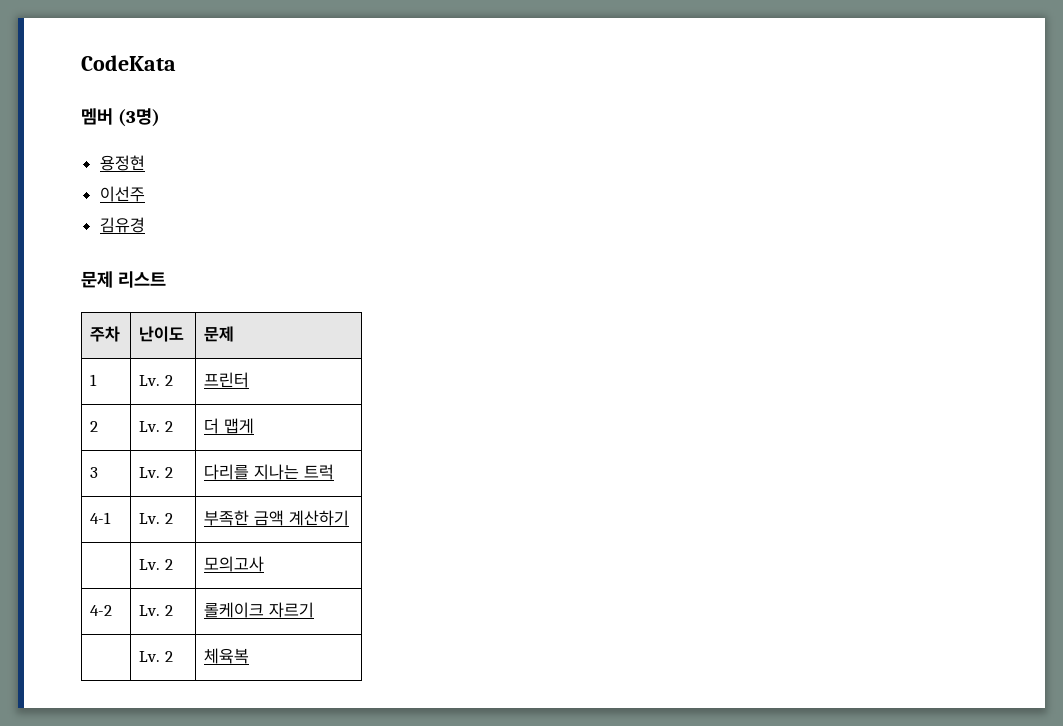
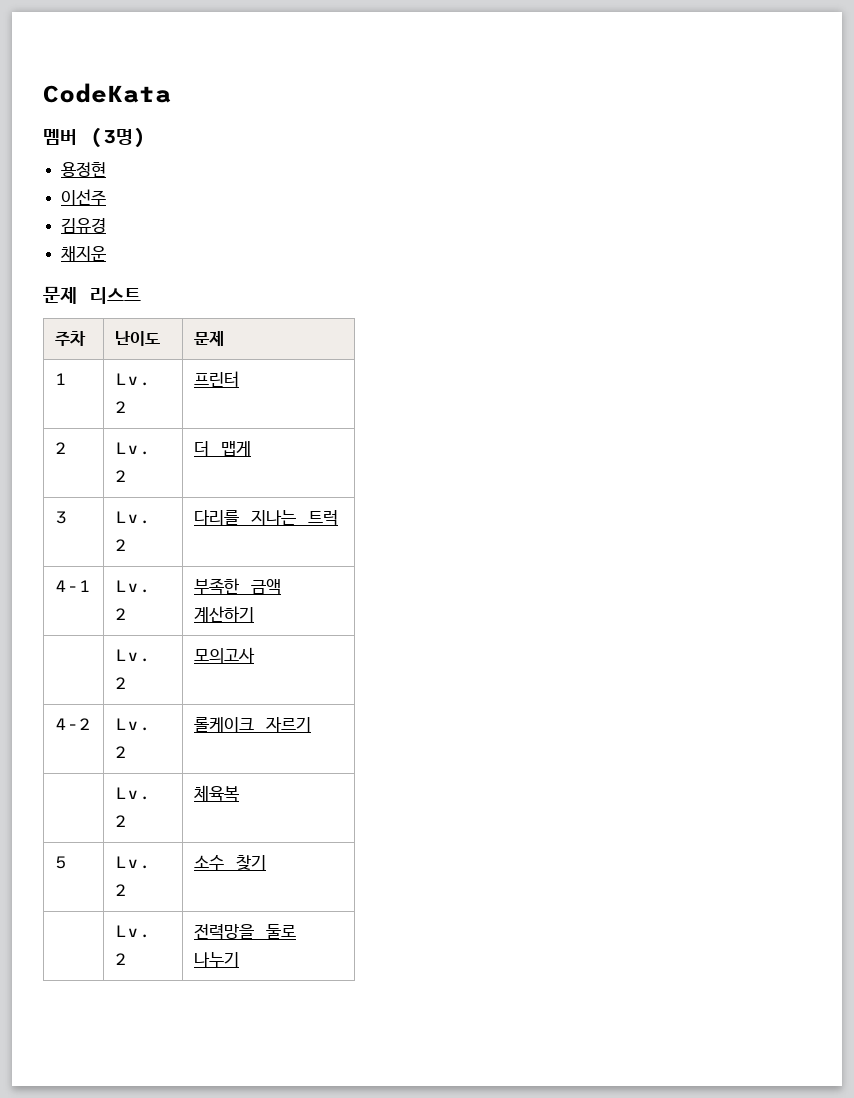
(145, 225) none -> [61,246,107,261] // 채지운
(250, 656) none -> [54,856,67,869] [114,856,151,869] [114,884,127,896] [193,855,266,871] [114,925,151,938] [114,953,127,965] [193,924,296,939] [193,952,239,968] // 5 | Lv. 2 | 소수 찾기 // | Lv. 2 | 전력망을 둘로 나누기

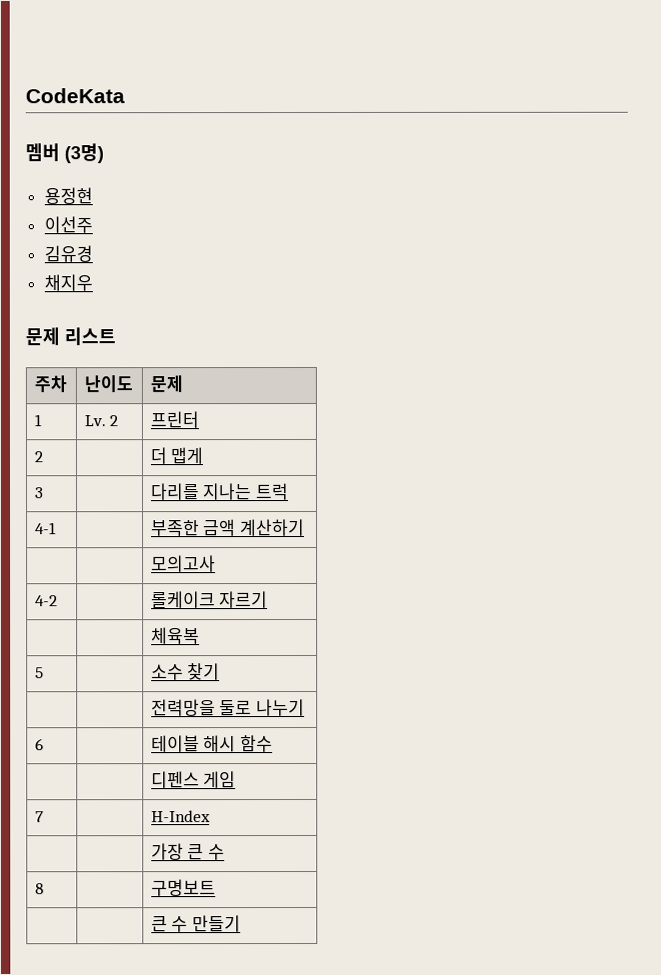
[61,246,107,261] 채지운 -> [43,274,93,292] 채지우
[114,442,151,455] [114,470,127,482] Lv. 2 -> (43, 457) none
[114,511,151,524] [114,539,127,551] Lv. 2 -> (44, 493) none
[114,580,151,593] [114,608,127,620] Lv. 2 -> (57, 528) none
[114,649,151,662] [114,677,127,689] Lv. 2 -> (305, 528) none
[114,718,151,731] [114,746,127,758] Lv. 2 -> (58, 601) none
[114,787,151,800] [114,815,127,827] Lv. 2 -> (269, 600) none
[114,856,151,869] [114,884,127,896] Lv. 2 -> (44, 673) none
[114,925,151,938] [114,953,127,965] Lv. 2 -> (221, 672) none
(239, 960) none -> [34,738,44,751] [150,735,273,753] [150,771,237,789] [34,811,44,823] [150,810,211,823] [150,843,225,861] [34,883,44,895] [150,879,216,897] [150,915,241,933] // 6 | | 테이블 해시 함수 // | | 디펜스 게임 // 7 | | H-Index // | | 가장 큰 수 // 8 | | 구명보트 // | | 큰 수 만들기

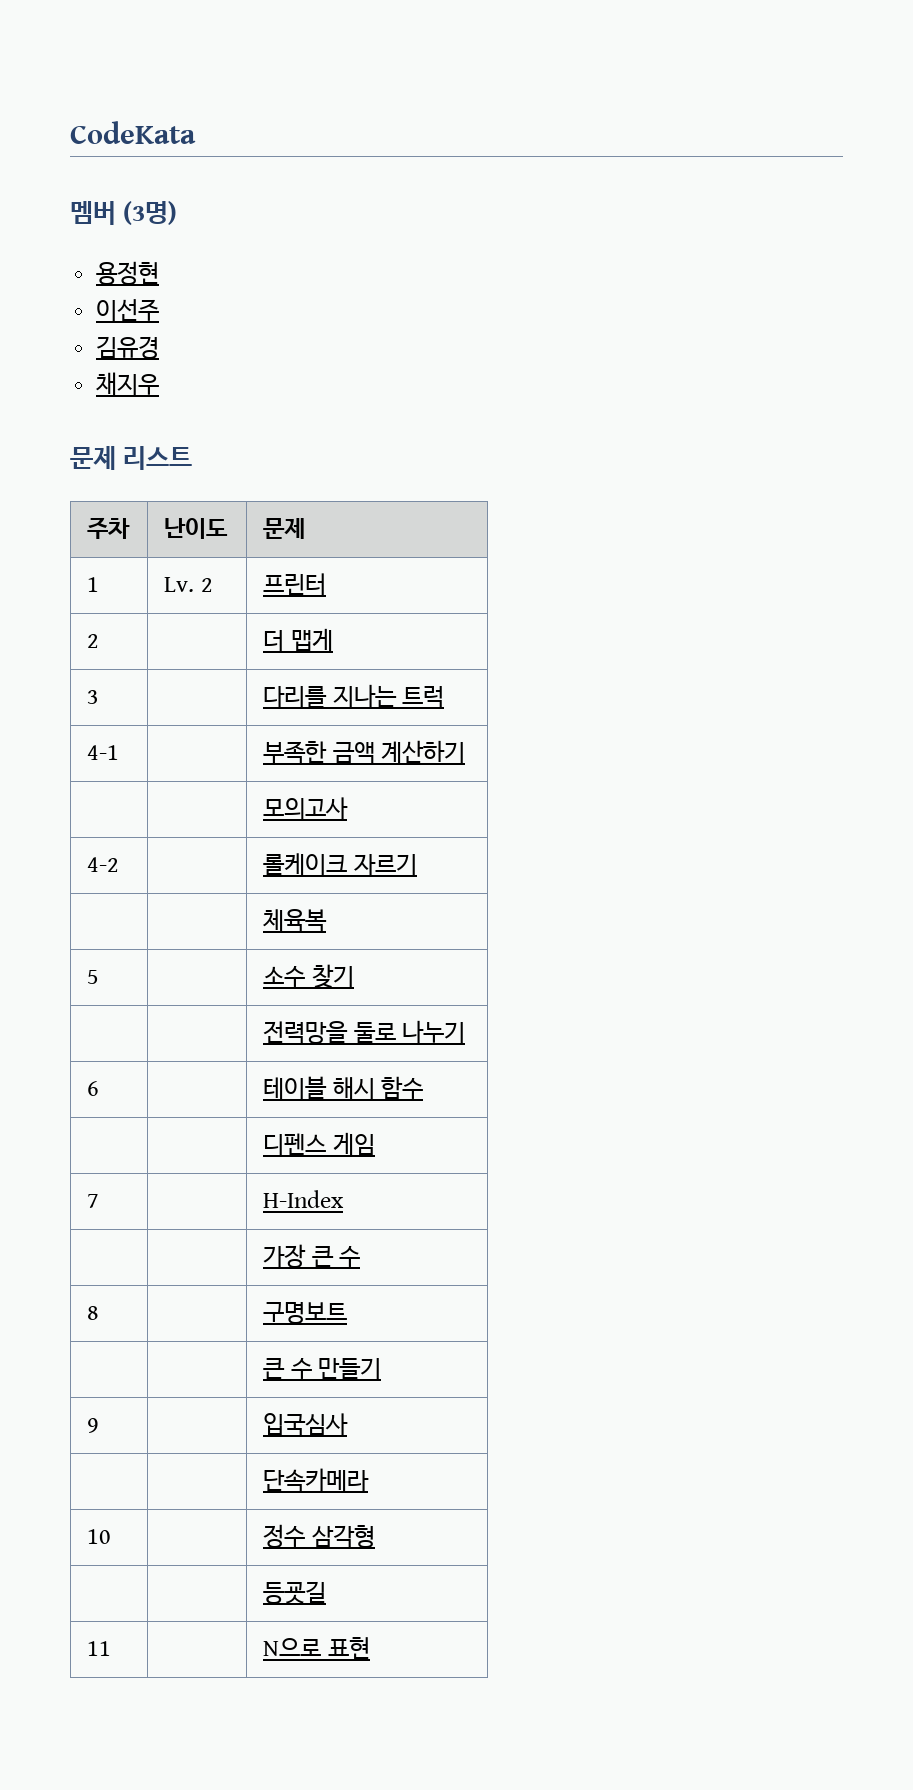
(241, 924) none -> [87,1418,100,1433] [263,1413,349,1436] [263,1468,370,1492] [87,1529,112,1544] [263,1524,375,1548] [263,1581,327,1604] [87,1641,112,1656] [263,1637,370,1659] // 9 | | 입국심사 // | | 단속카메라 // 10 | | 정수 삼각형 // | | 등굣길 // 11 | | N으로 표현

